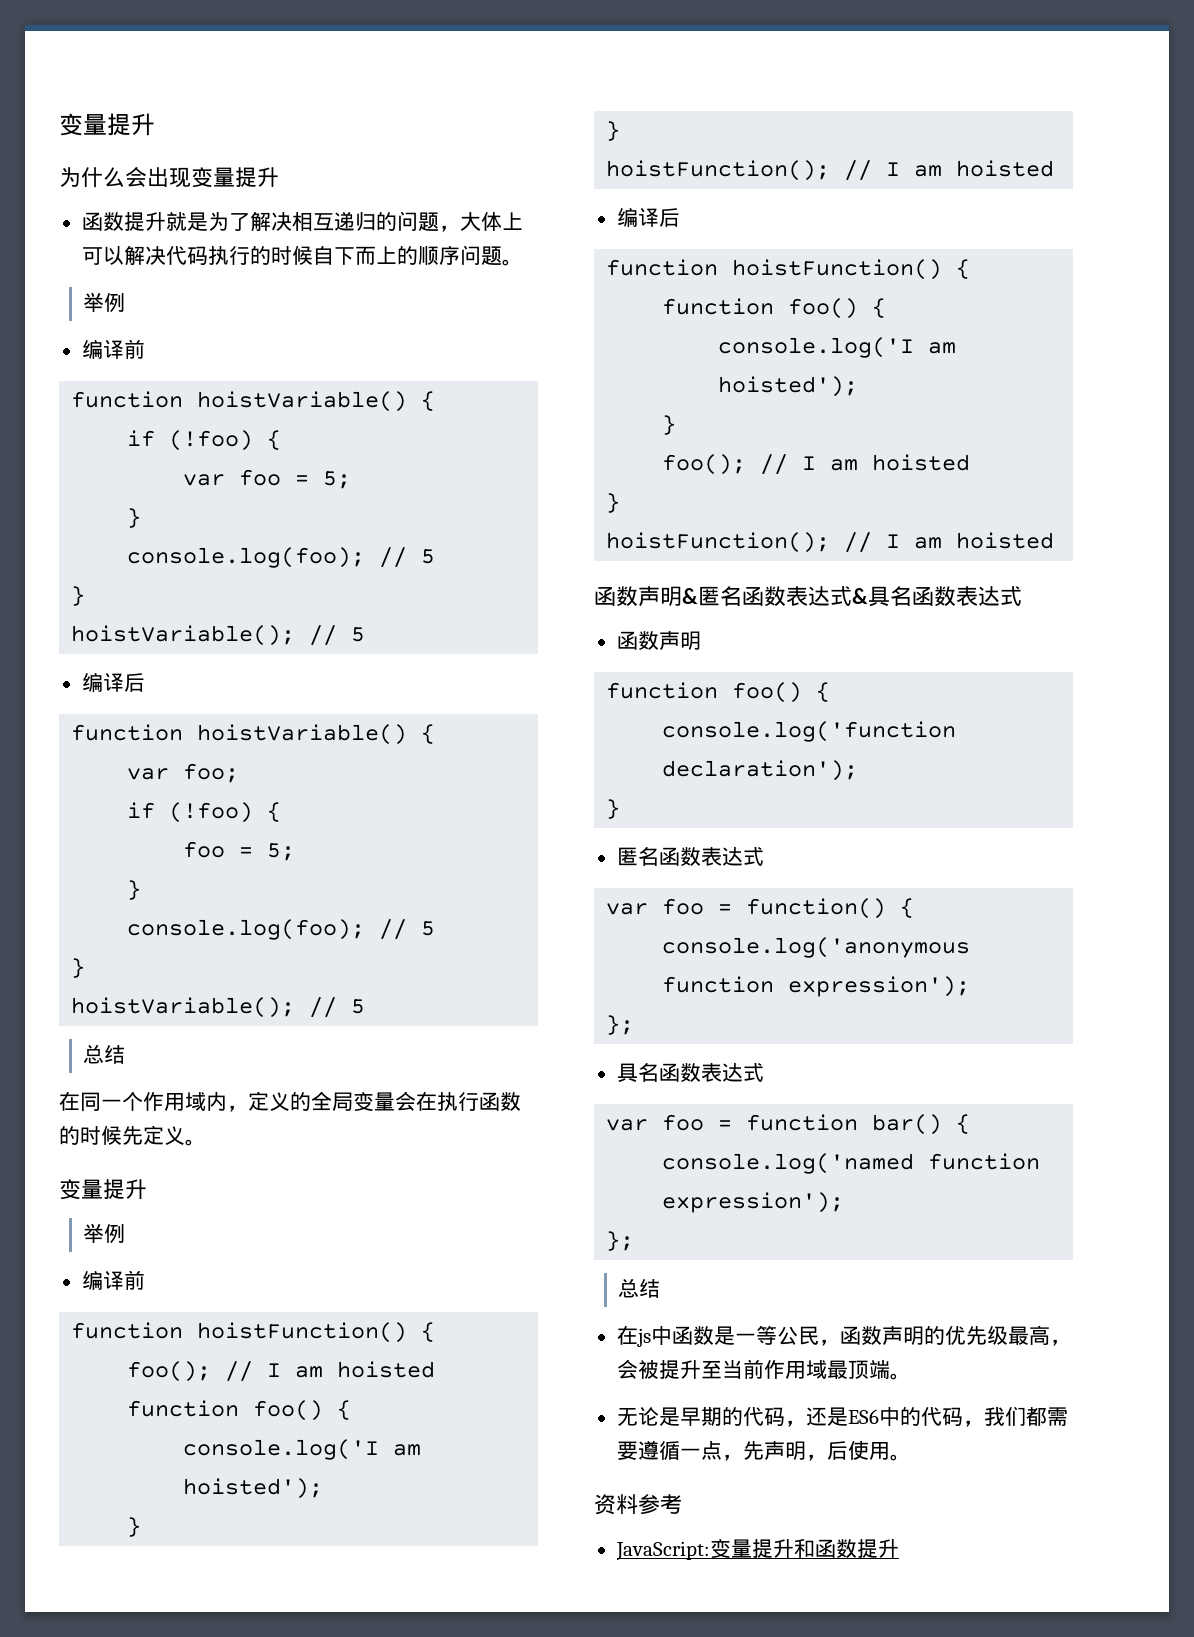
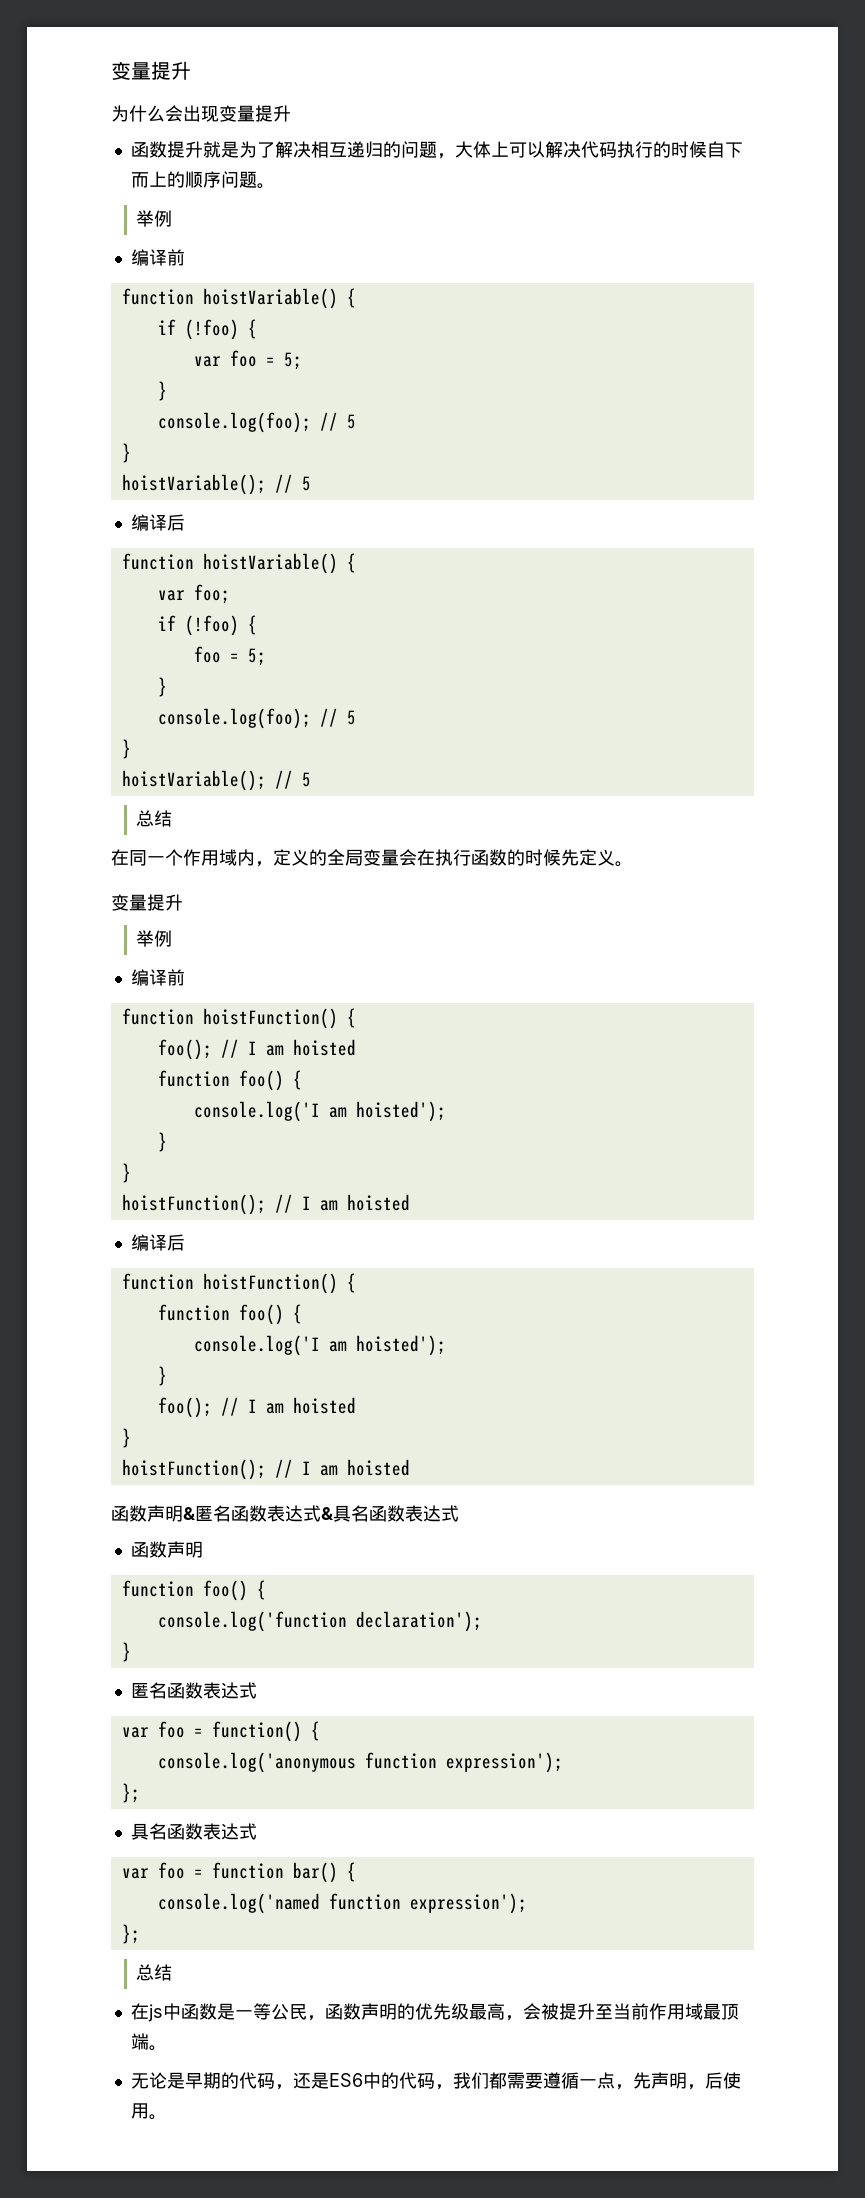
[594,1494,682,1515] [615,1538,899,1561] // 资料参考 // JavaScript:变量提升和函数提升 -> (167, 2117) none

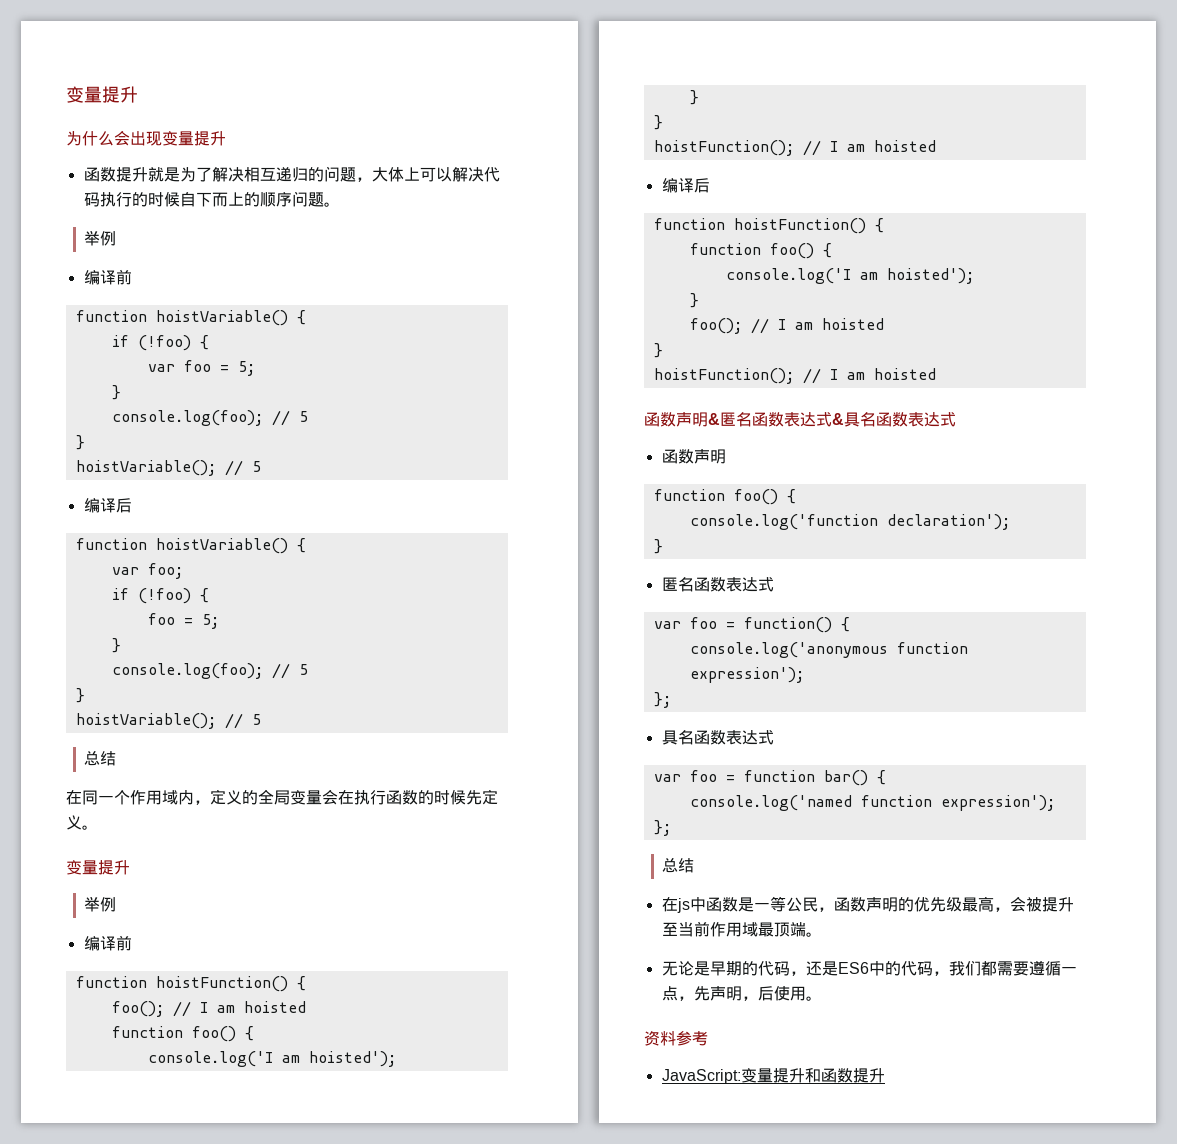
(167, 2117) none -> [644,1031,708,1046] [661,1068,885,1084] // 资料参考 // JavaScript:变量提升和函数提升

